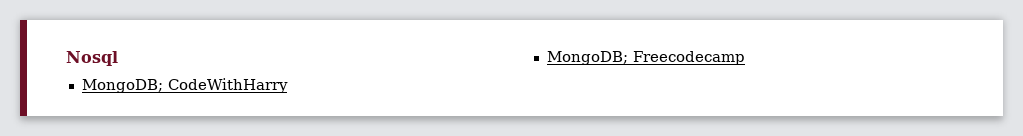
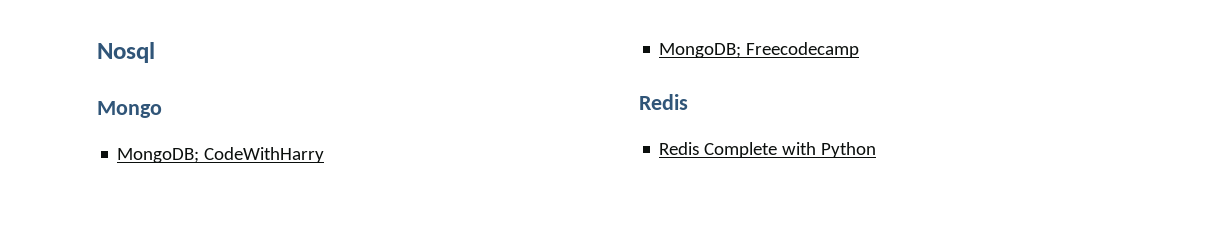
(118, 58) none -> [97,101,162,118] // Mongo
(745, 58) none -> [639,94,688,110] [659,142,877,158] // Redis // Redis Complete with Python

